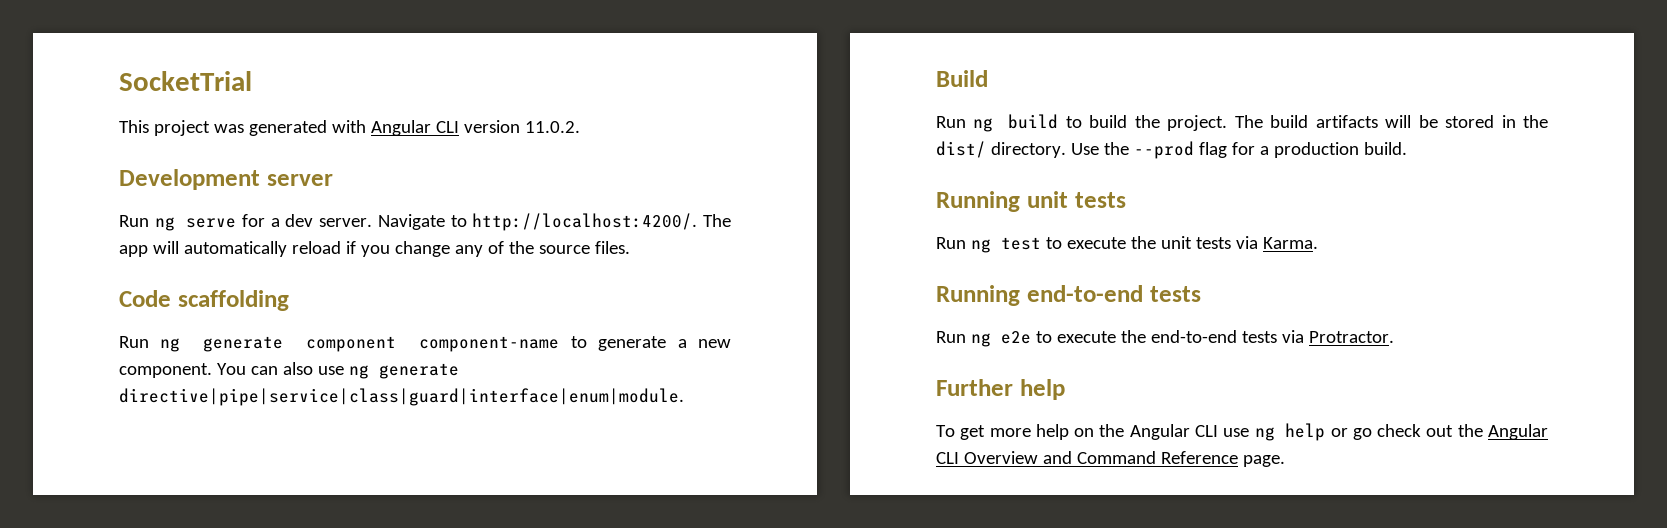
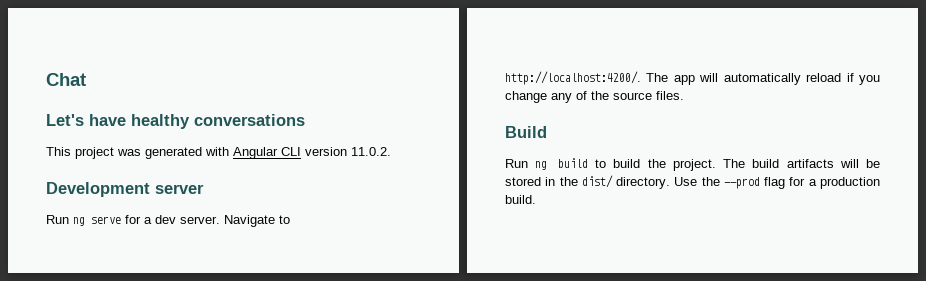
[119,71,252,91] SocketTrial -> [46,73,86,86] [46,114,305,129] Chat // Let's have healthy conversations
[119,290,289,311] [119,336,731,352] [119,362,459,379] [119,388,684,406] // Code scaffolding // Run ng generate component component-name to generate a new component. You can also use ng generate directive|pipe|service|class|guard|interface|enum|module. -> (684, 95) none
[936,191,1126,212] [936,236,1318,253] [936,285,1201,306] [936,330,1394,347] [936,379,1065,400] [936,423,1548,441] [936,451,1285,467] // Running unit tests // Run ng test to execute the unit tests via Karma. // Running end-to-end tests // Run ng e2e to execute the end-to-end tests via Protractor. // Further help // To get more help on the Angular CLI use ng help or go check out the Angular CLI Overview and Command Reference page. -> (536, 199) none

